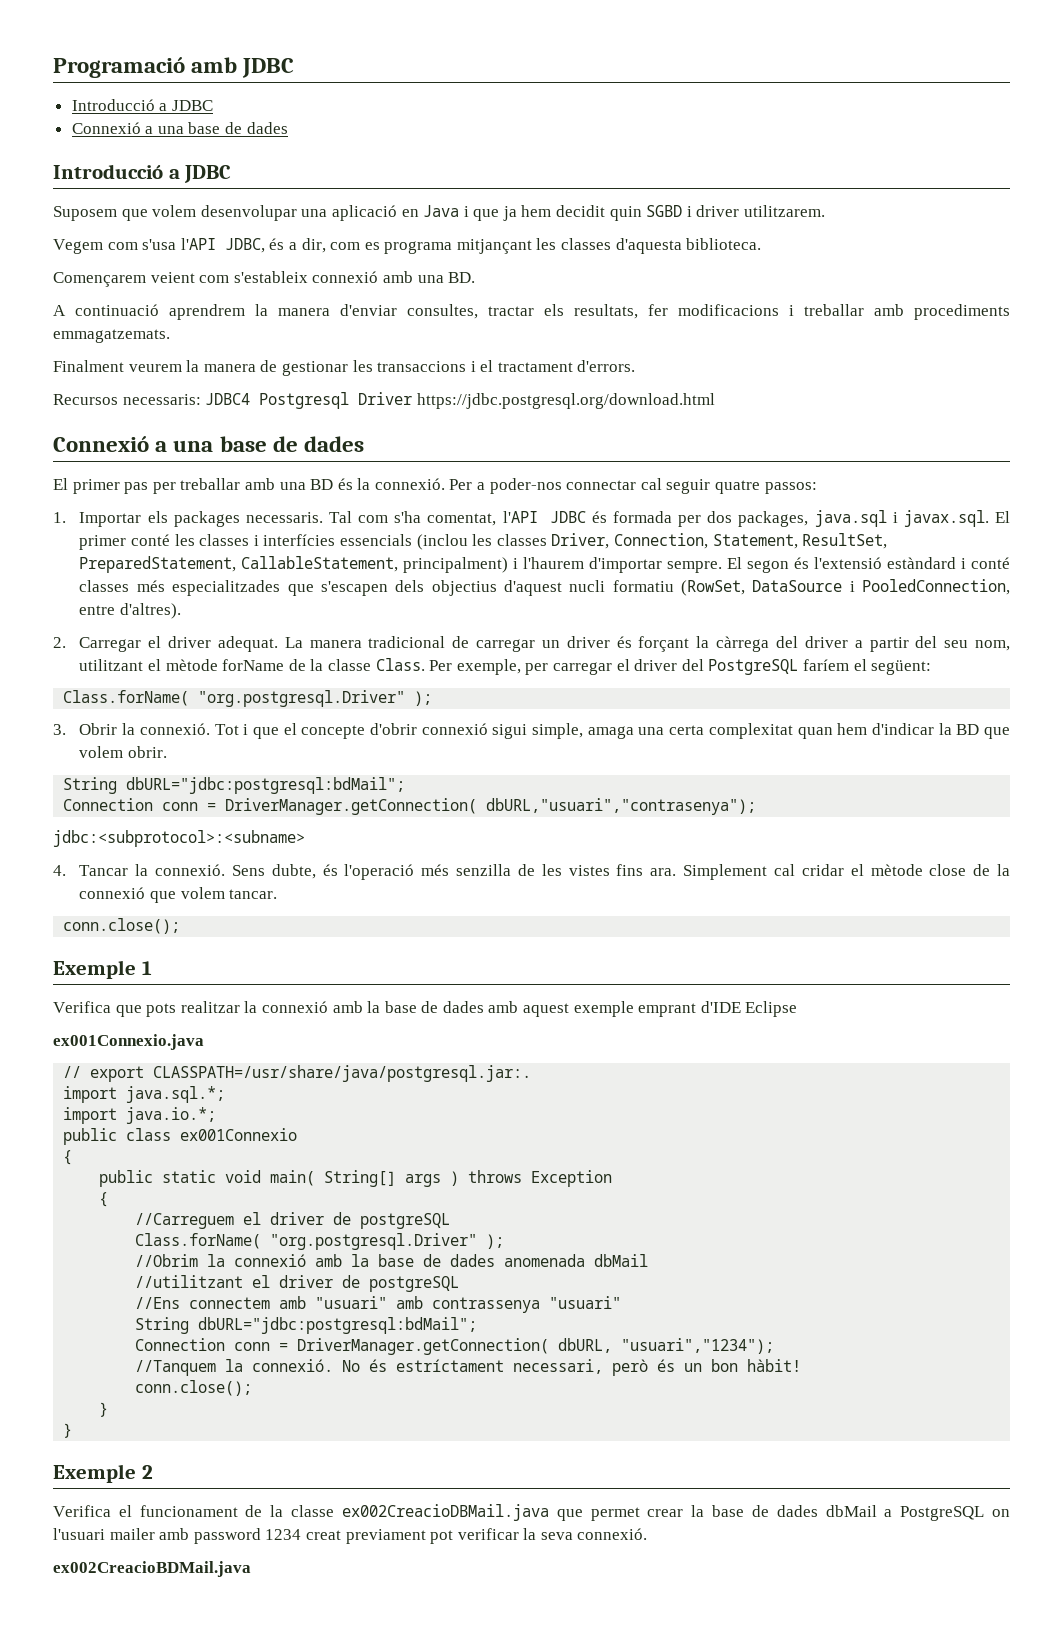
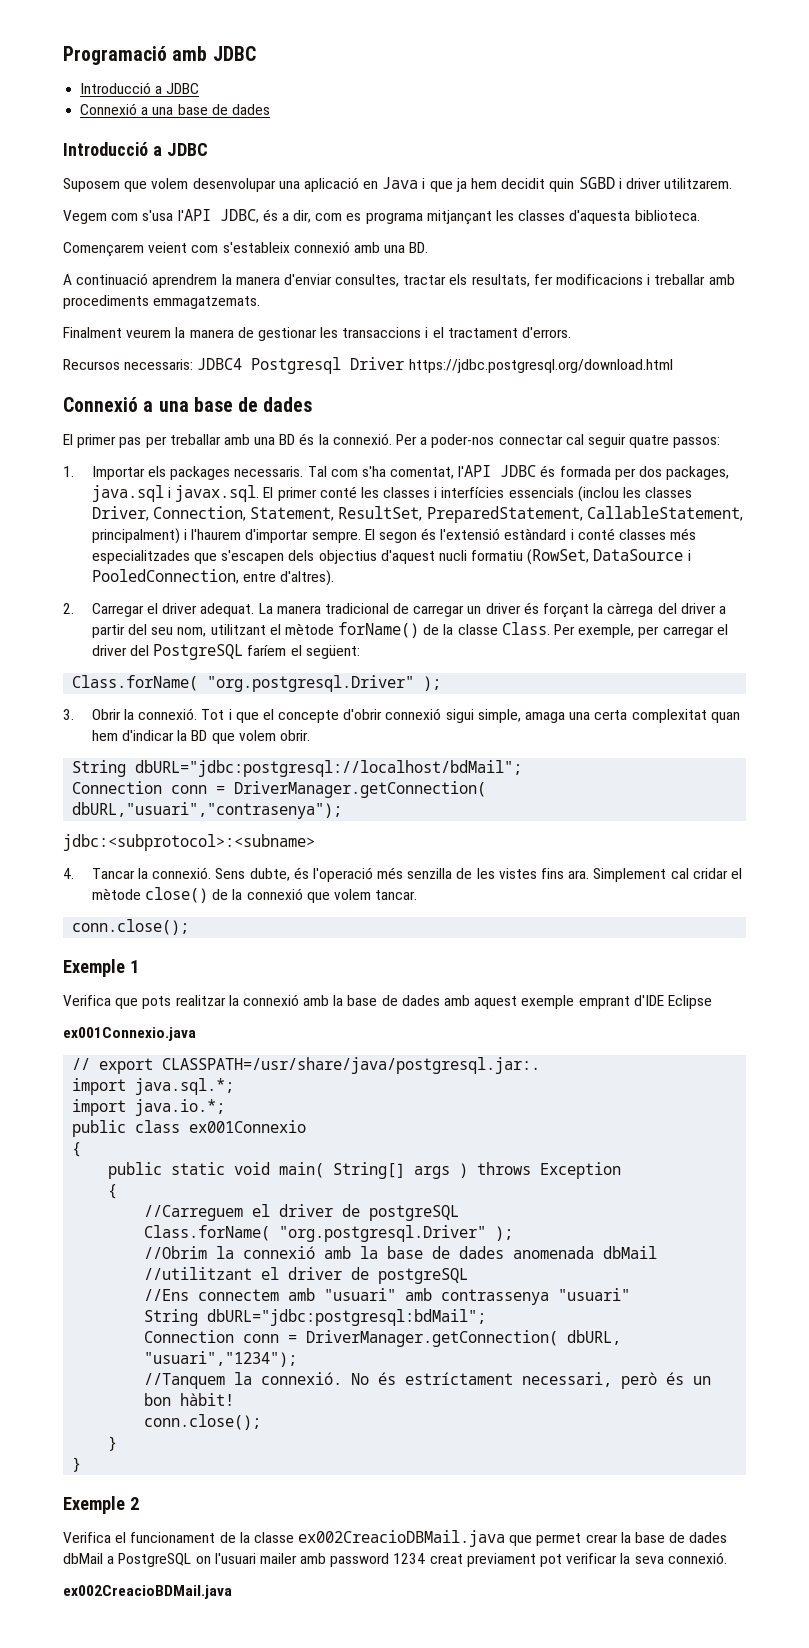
[222,659,285,671] forName -> [338,622,420,638] forName()
[126,777,406,794] dbURL="jdbc:postgresql:bdMail"; -> [135,760,523,777] dbURL="jdbc:postgresql://localhost/bdMail";
[929,864,967,876] close -> [144,887,208,903] close()

